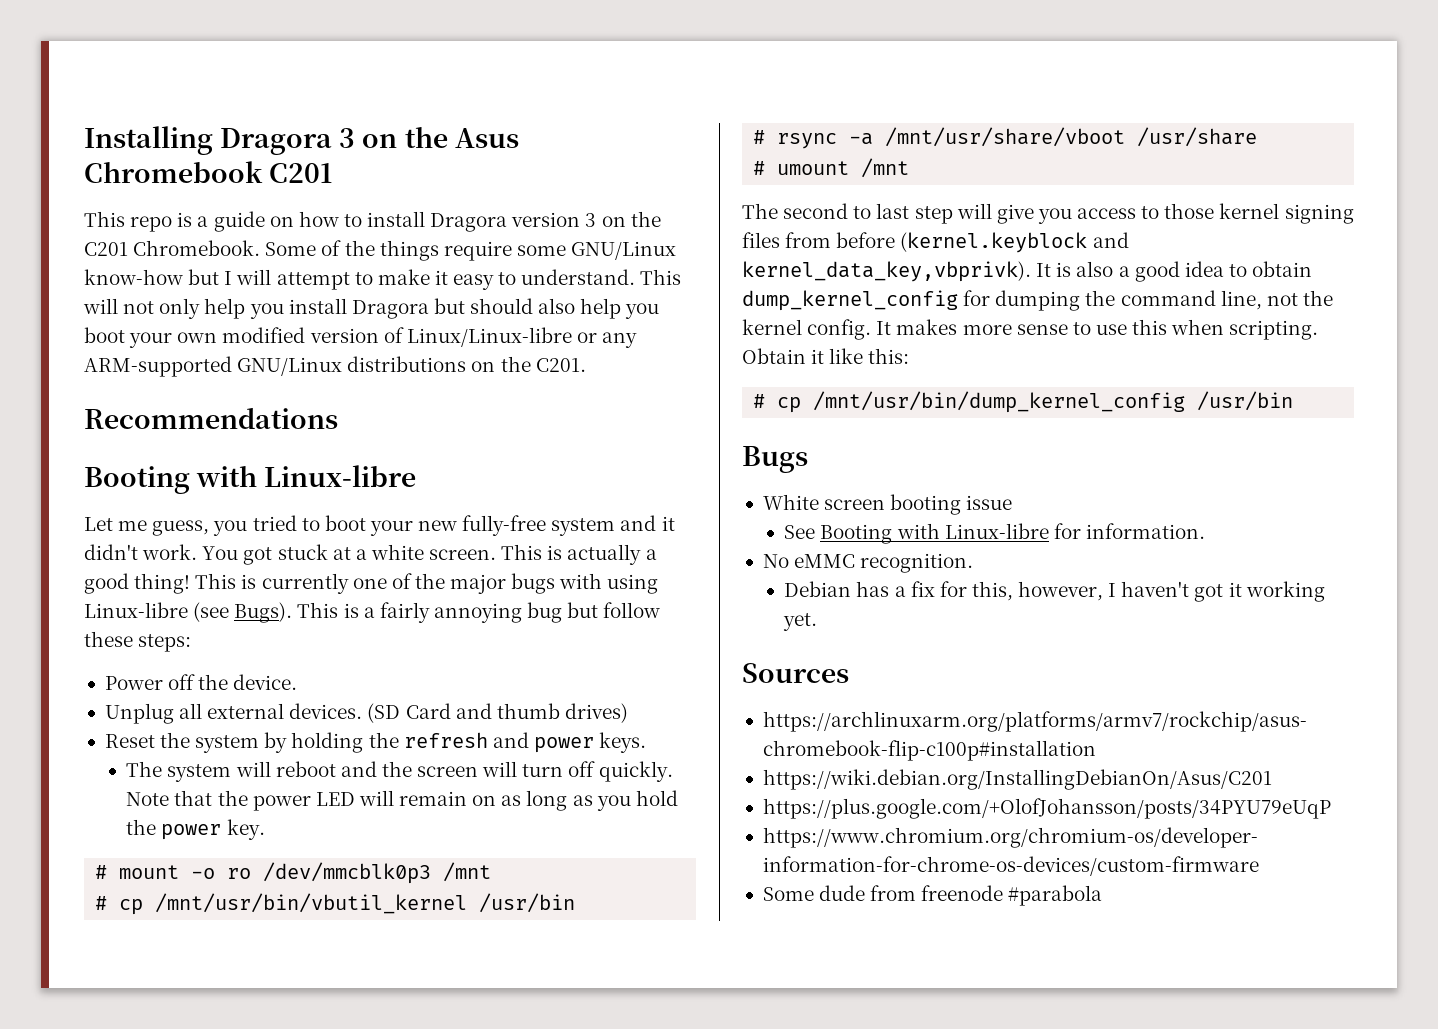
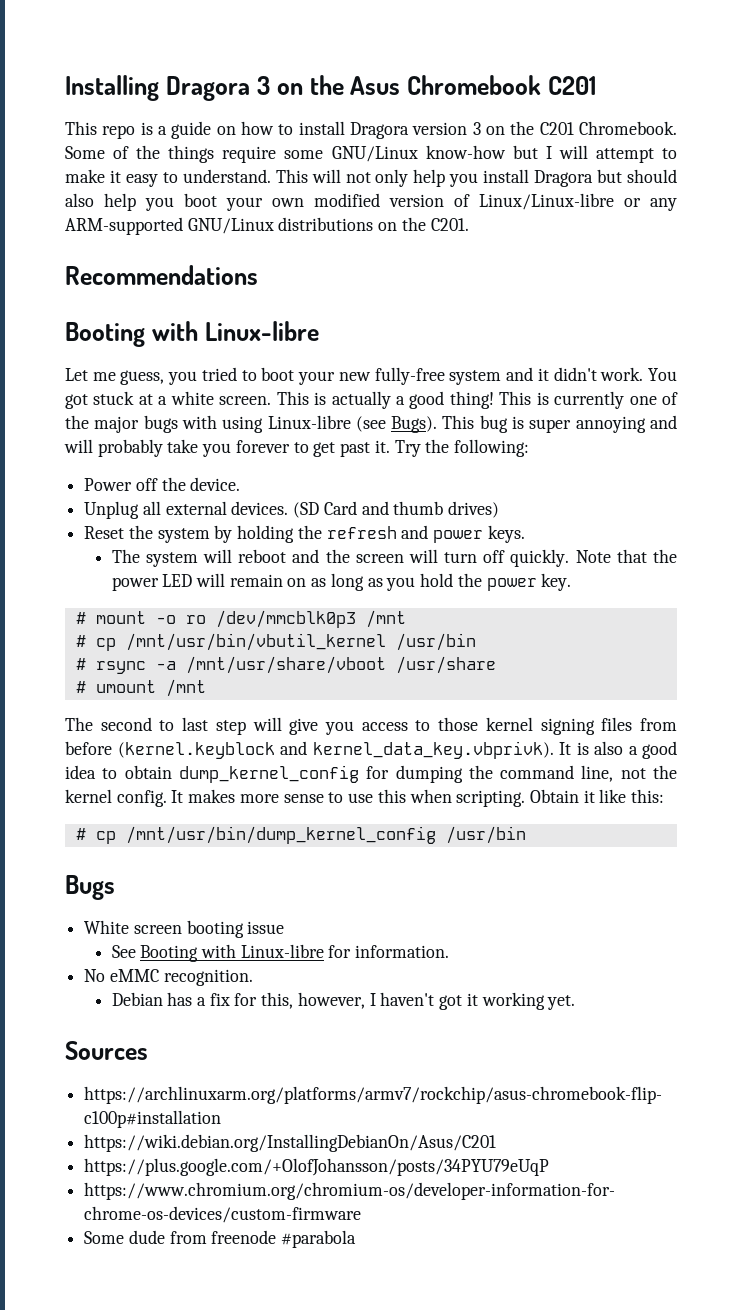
[343,602,661,623] [84,631,192,652] is a fairly annoying bug but follow these steps: -> [479,415,678,433] [64,439,529,457] bug is super annoying and will probably take you forever to get past it. Try the following:
[742,261,1031,282] kernel_data_key,vbprivk). -> [312,741,554,759] kernel_data_key.vbprivk).

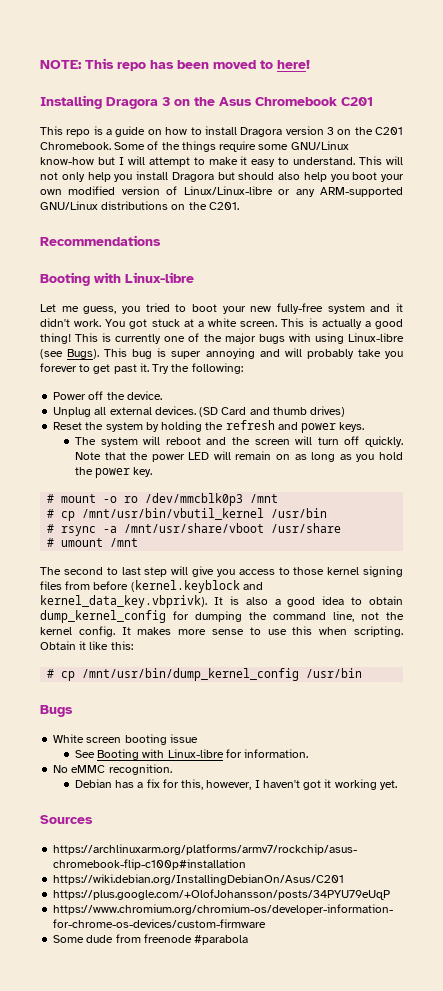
(65, 88) none -> [40,58,310,71] NOTE: This repo has been moved to here! //

